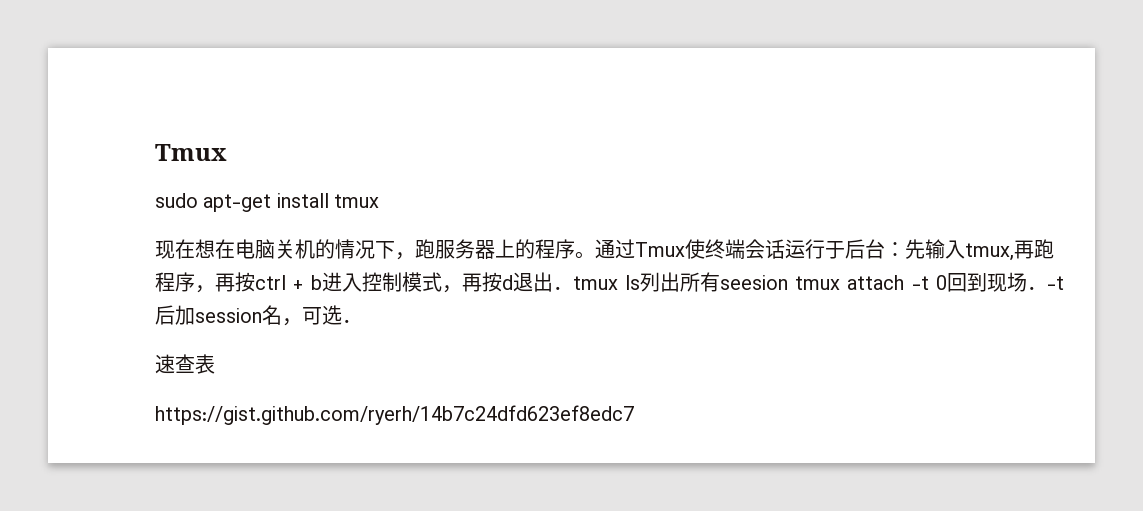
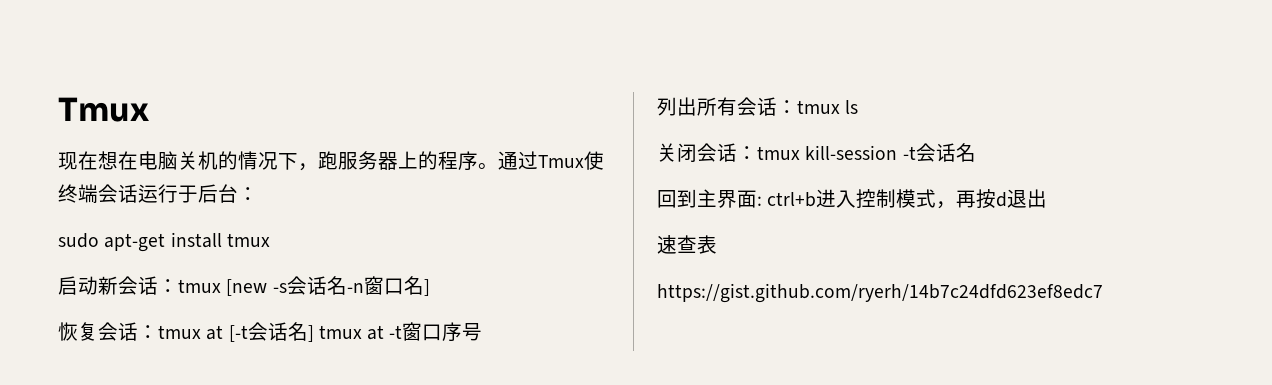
[155,144,227,161] [155,193,380,212] Tmux // sudo apt-get install tmux -> [58,97,149,122] Tmux
[905,239,1054,261] [155,272,322,293] 先输入tmux,再跑程序，再按ctrl + b -> [58,232,270,252] [58,276,430,296] [58,322,483,342] [657,97,859,116] [657,143,976,163] [657,189,817,208] // sudo apt-get install tmux // 启动新会话：tmux [new -s会话名-n窗口名] // 恢复会话：tmux at [-t会话名] tmux at -t窗口序号 // 列出所有会话：tmux ls // 关闭会话：tmux kill-session -t会话名 // 回到主界面: ctrl+b
[552,272,1065,292] [155,305,362,326] ．tmux ls列出所有seesion tmux attach -t 0回到现场．-t后加session名，可选． -> (1048, 198) none

